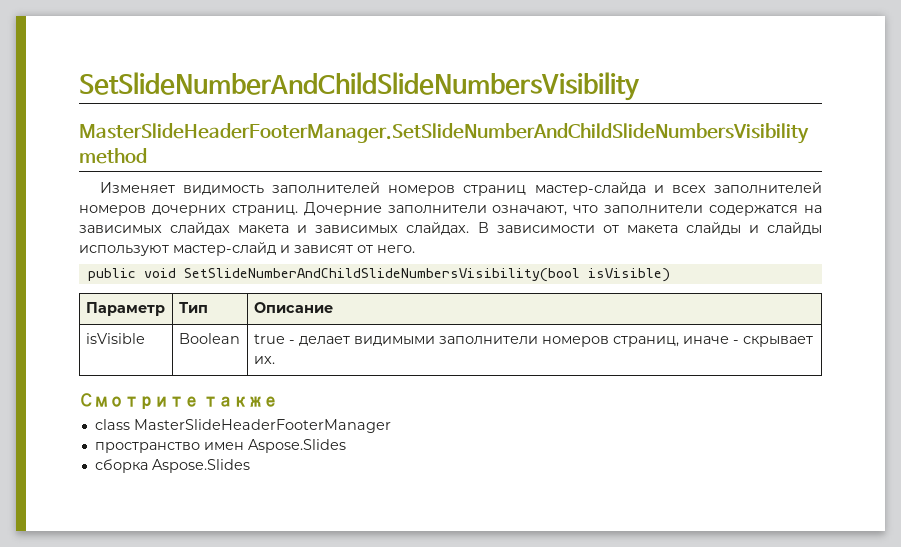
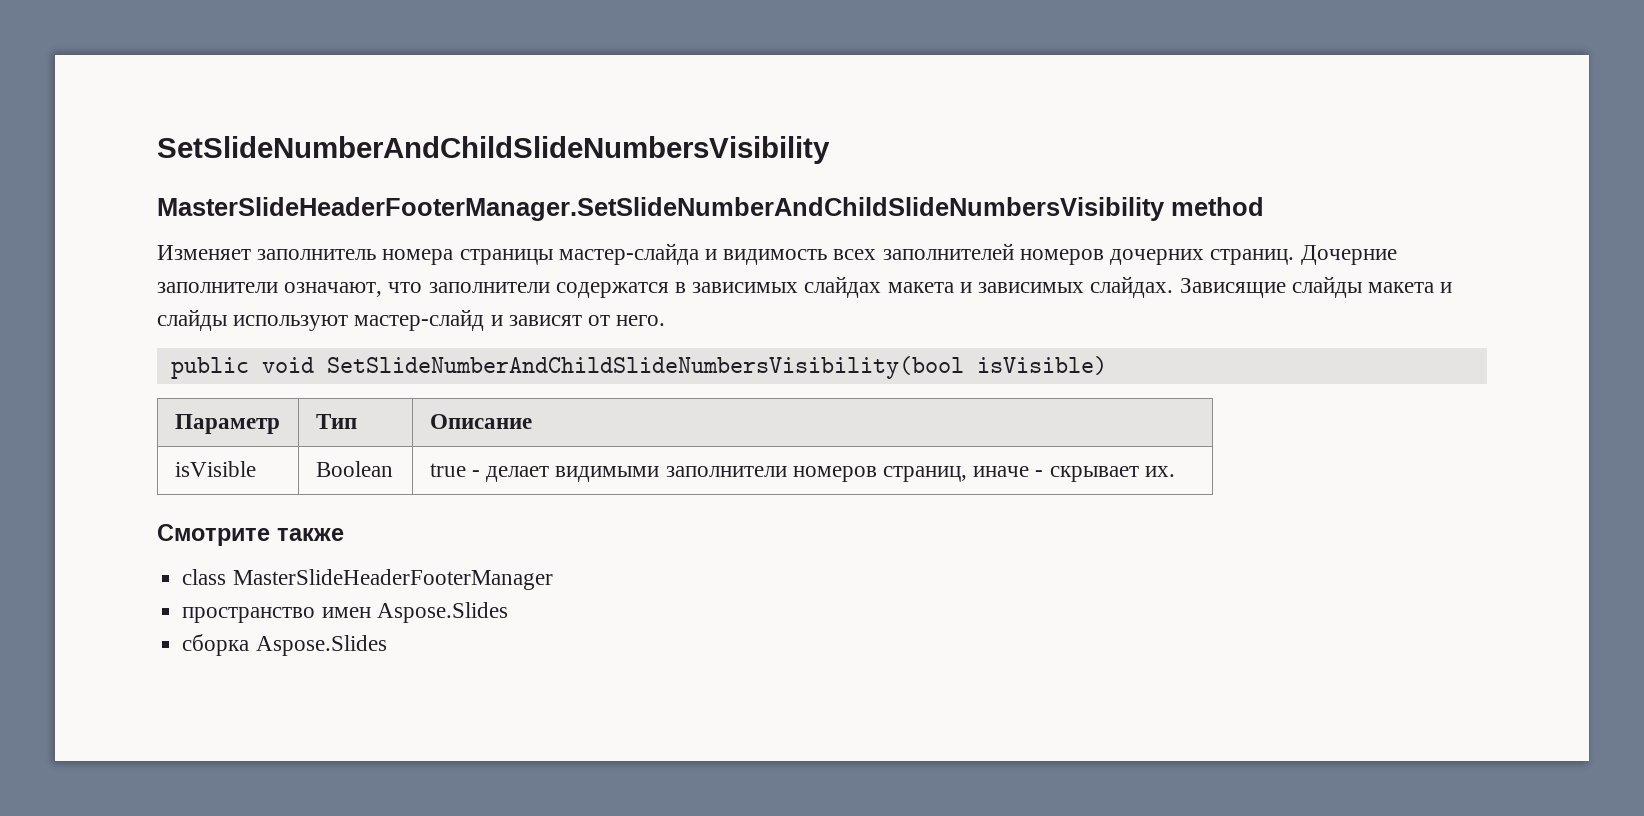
[182,182,527,196] видимость заполнителей номеров страниц -> [257,249,553,265] заполнитель номера страницы
(664, 189) none -> [723,249,828,265] видимость
[804,205,823,213] на -> [675,282,687,293] в
[477,222,741,235] В зависимости от макета слайды -> [1179,276,1434,298] Зависящие слайды макета

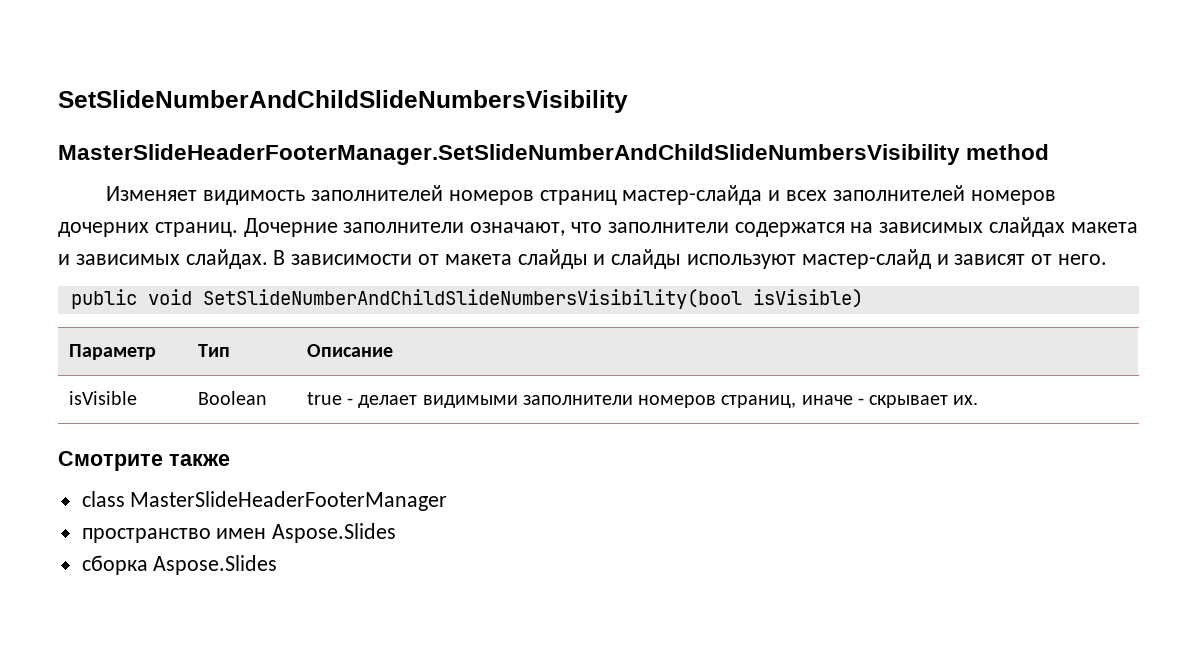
[257,249,553,265] заполнитель номера страницы -> [203,185,617,205] видимость заполнителей номеров страниц
[723,249,828,265] видимость -> (781, 195) none
[675,282,687,293] в -> [850,222,874,233] на
[1179,276,1434,298] Зависящие слайды макета -> [273,249,588,269] В зависимости от макета слайды

